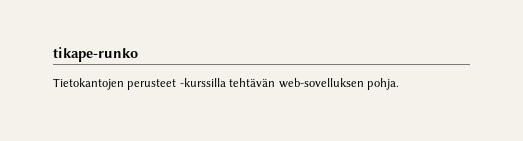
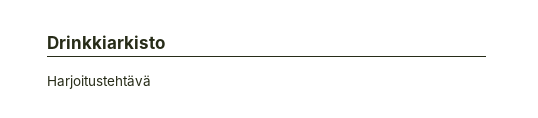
[53,47,138,62] [53,78,399,90] tikape-runko // Tietokantojen perusteet -kurssilla tehtävän web-sovelluksen pohja. -> [47,35,165,49] [47,75,151,89] Drinkkiarkisto // Harjoitustehtävä

